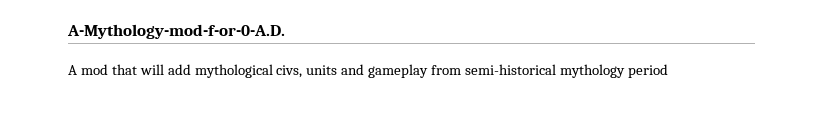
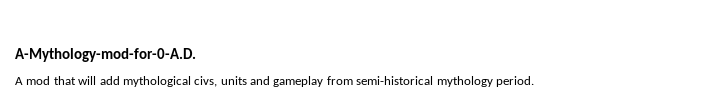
[67,24,285,39] A-Mythology-mod-f-or-0-A.D. -> [15,48,196,62] A-Mythology-mod-for-0-A.D.
[627,64,668,78] period -> [495,76,534,87] period.

